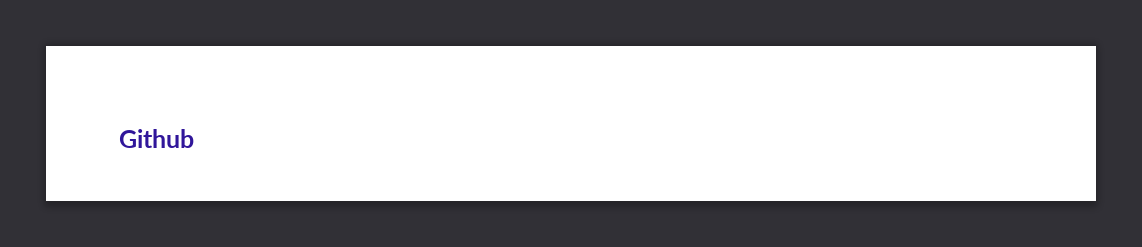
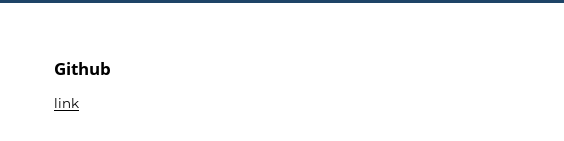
(194, 138) none -> [54,98,79,108] // link

